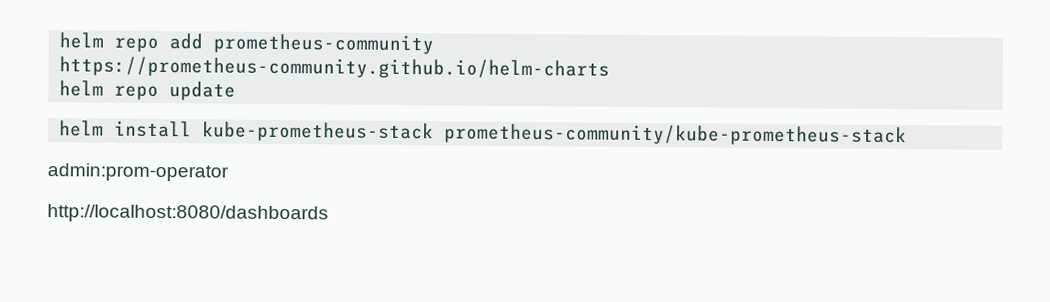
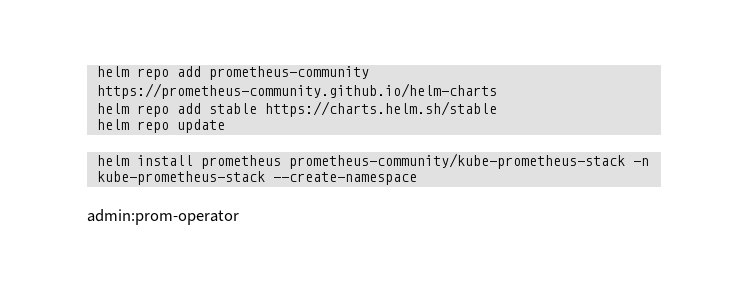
(611, 68) none -> [96,101,497,117] // helm repo add stable https://charts.helm.sh/stable
[202,121,908,147] kube-prometheus-stack prometheus-community/kube-prometheus-stack -> [200,153,649,169] [96,171,417,185] prometheus prometheus-community/kube-prometheus-stack -n kube-prometheus-stack --create-namespace
[47,204,329,224] // http://localhost:8080/dashboards -> (239, 217) none

